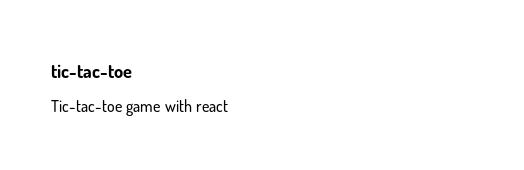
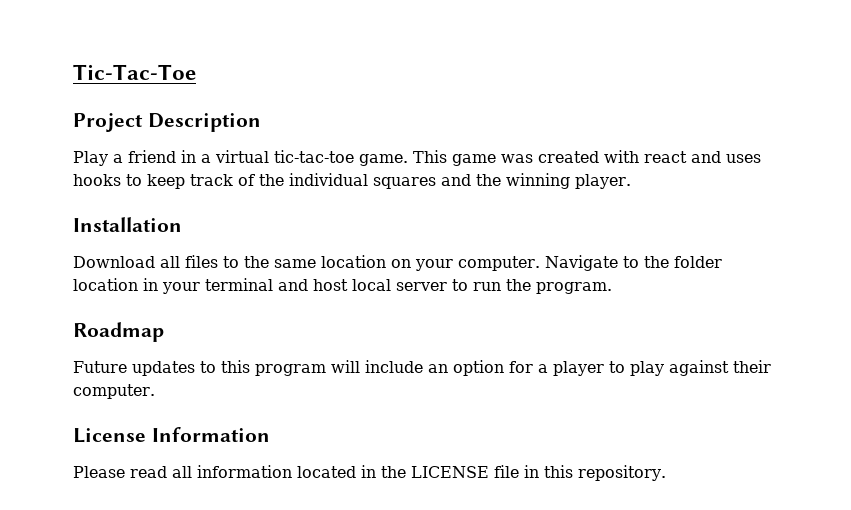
[51,64,132,78] [51,99,228,116] tic-tac-toe // Tic-tac-toe game with react -> [73,64,196,80] [73,113,261,132] [73,150,761,166] [73,173,631,189] [73,217,182,232] [73,255,722,271] [73,278,612,294] [73,322,164,342] [73,360,771,376] [73,384,155,399] [73,427,270,443] [73,465,666,481] Tic-Tac-Toe // Project Description // Play a friend in a virtual tic-tac-toe game. This game was created with react and uses hooks to keep track of the individual squares and the winning player. // Installation // Download all files to the same location on your computer. Navigate to the folder location in your terminal and host local server to run the program. // Roadmap // Future updates to this program will include an option for a player to play against their computer. // License Information // Please read all information located in the LICENSE file in this repository.

